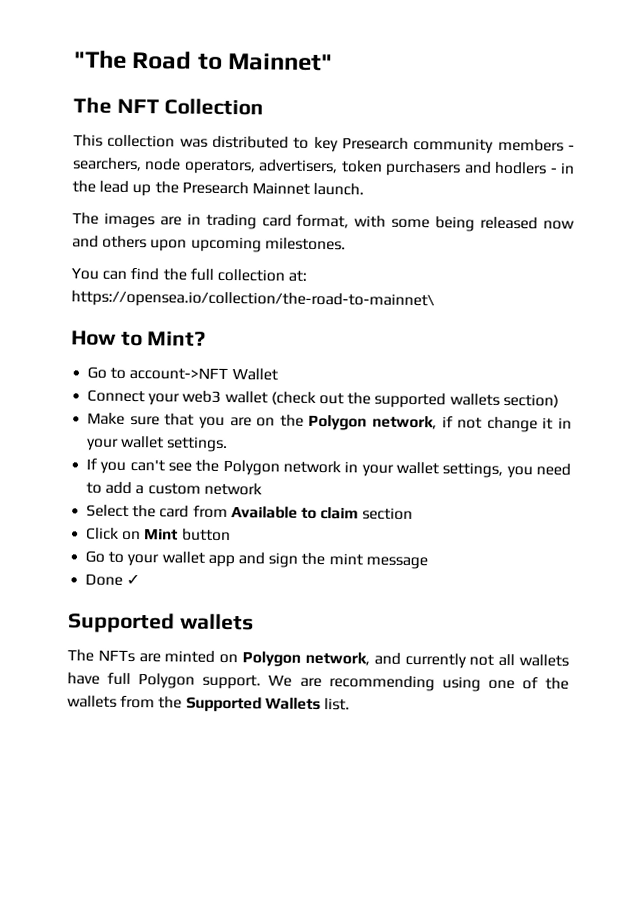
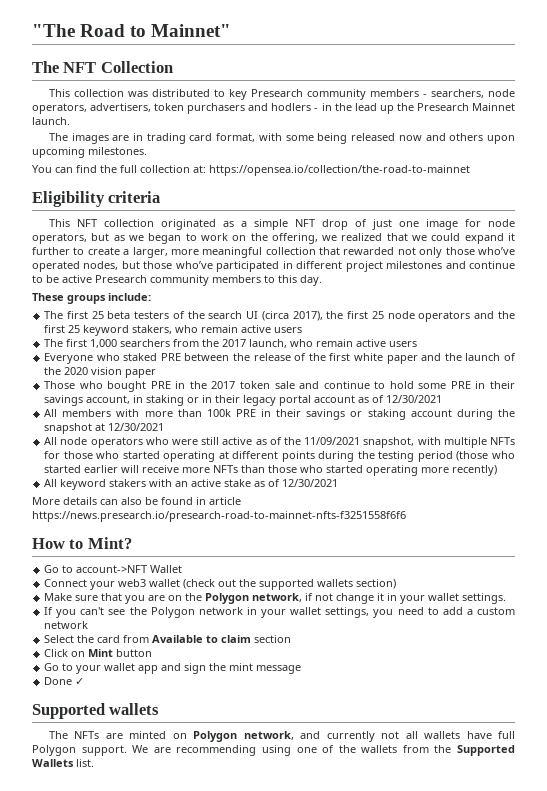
[71,290,435,310] https://opensea.io/collection/the-road-to-mainnet\ -> [209,165,470,176] [32,191,161,207] [48,219,515,230] [32,233,515,244] [32,247,515,258] [32,261,515,272] [32,275,322,286] [32,293,151,304] [44,311,515,322] [44,325,303,336] [44,339,418,348] [44,353,516,364] [44,367,157,378] [44,381,515,392] [44,395,443,406] [44,409,515,420] [44,423,165,434] [44,437,515,448] [44,451,515,462] [44,465,498,476] [44,479,339,490] [32,497,241,505] [32,511,406,522] https://opensea.io/collection/the-road-to-mainnet // Eligibility criteria // This NFT collection originated as a simple NFT drop of just one image for node operators, but as we began to work on the offering, we realized that we could expand it further to create a larger, more meaningful collection that rewarded not only those who’ve operated nodes, but those who’ve participated in different project milestones and continue to be active Presearch community members to this day. // These groups include: // The first 25 beta testers of the search UI (circa 2017), the first 25 node operators and the first 25 keyword stakers, who remain active users // The first 1,000 searchers from the 2017 launch, who remain active users // Everyone who staked PRE between the release of the first white paper and the launch of the 2020 vision paper // Those who bought PRE in the 2017 token sale and continue to hold some PRE in their savings account, in staking or in their legacy portal account as of 12/30/2021 // All members with more than 100k PRE in their savings or staking account during the snapshot at 12/30/2021 // All node operators who were still active as of the 11/09/2021 snapshot, with multiple NFTs for those who started operating at different points during the testing period (those who started earlier will receive more NFTs than those who started operating more recently) // All keyword stakers with an active stake as of 12/30/2021 // More details can also be found in article https://news.presearch.io/presearch-road-to-mainnet-nfts-f3251558f6f6

